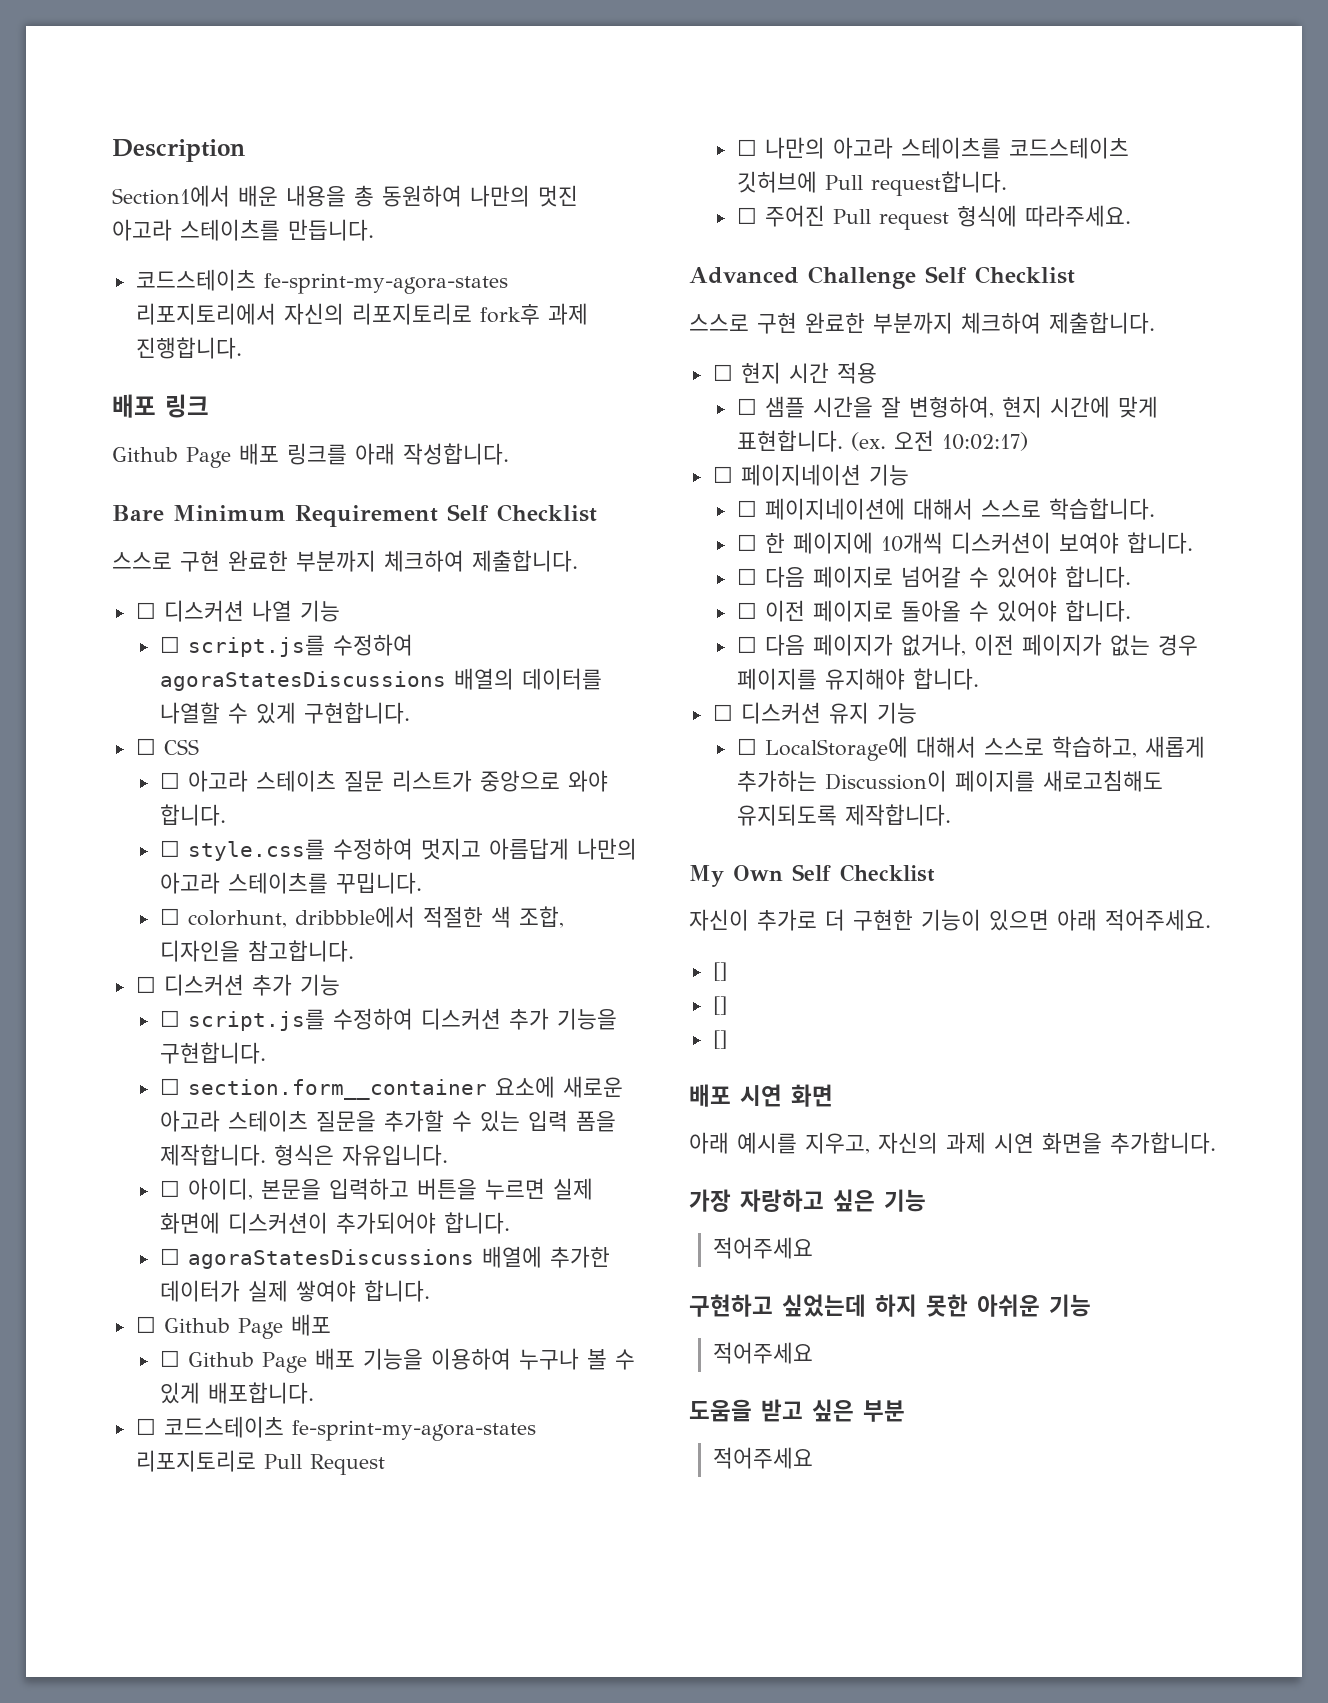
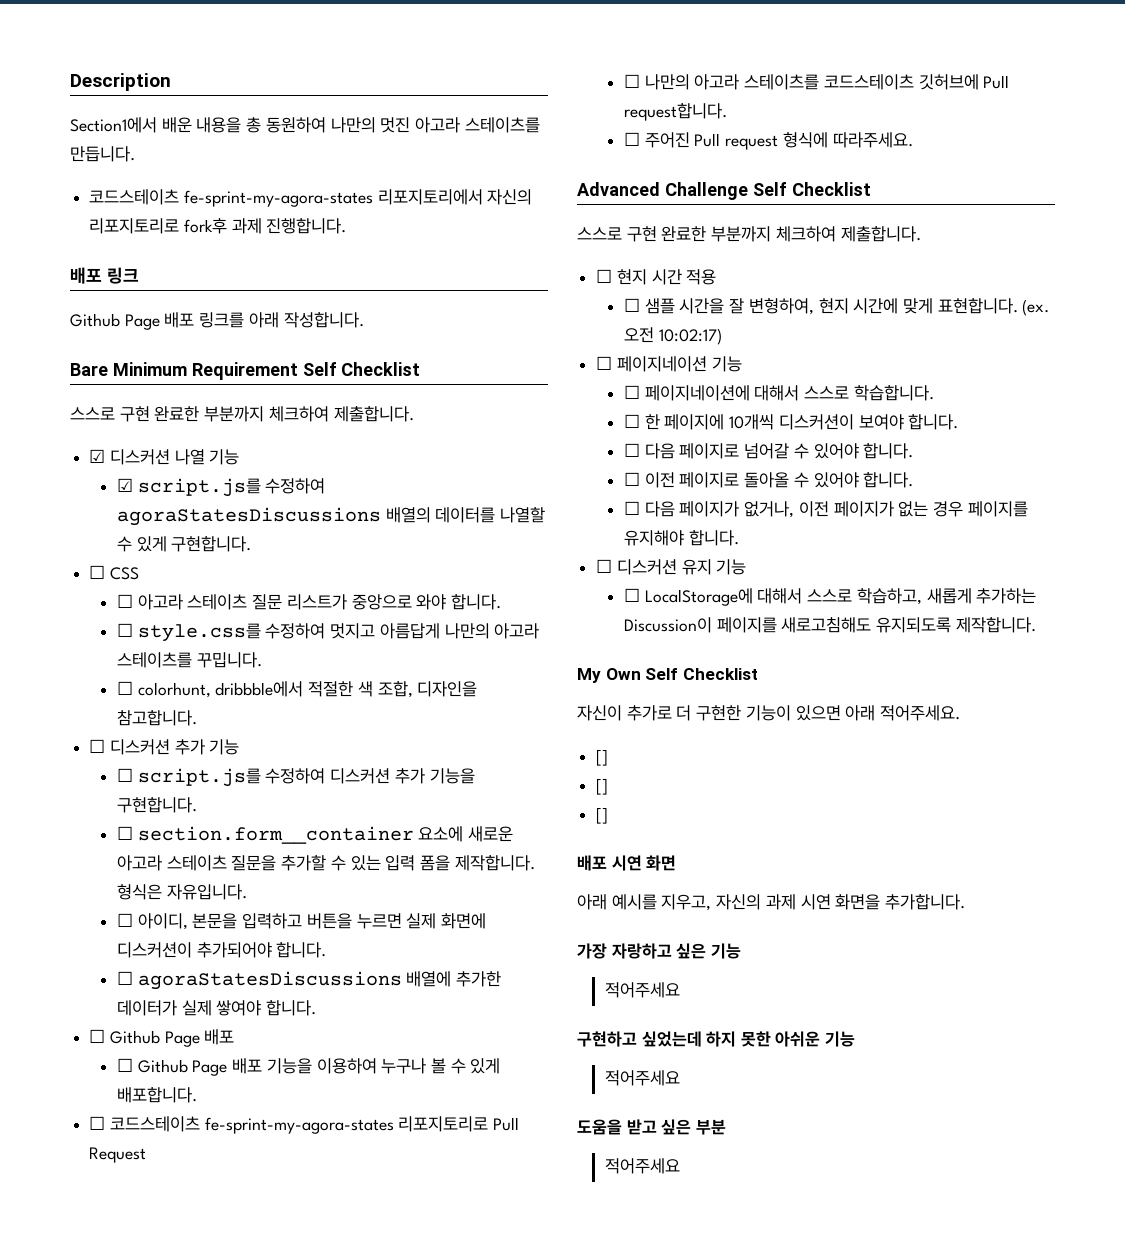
[135,602,156,619] ☐ -> [89,449,106,463] ☑
[159,636,180,653] ☐ -> [116,478,133,492] ☑

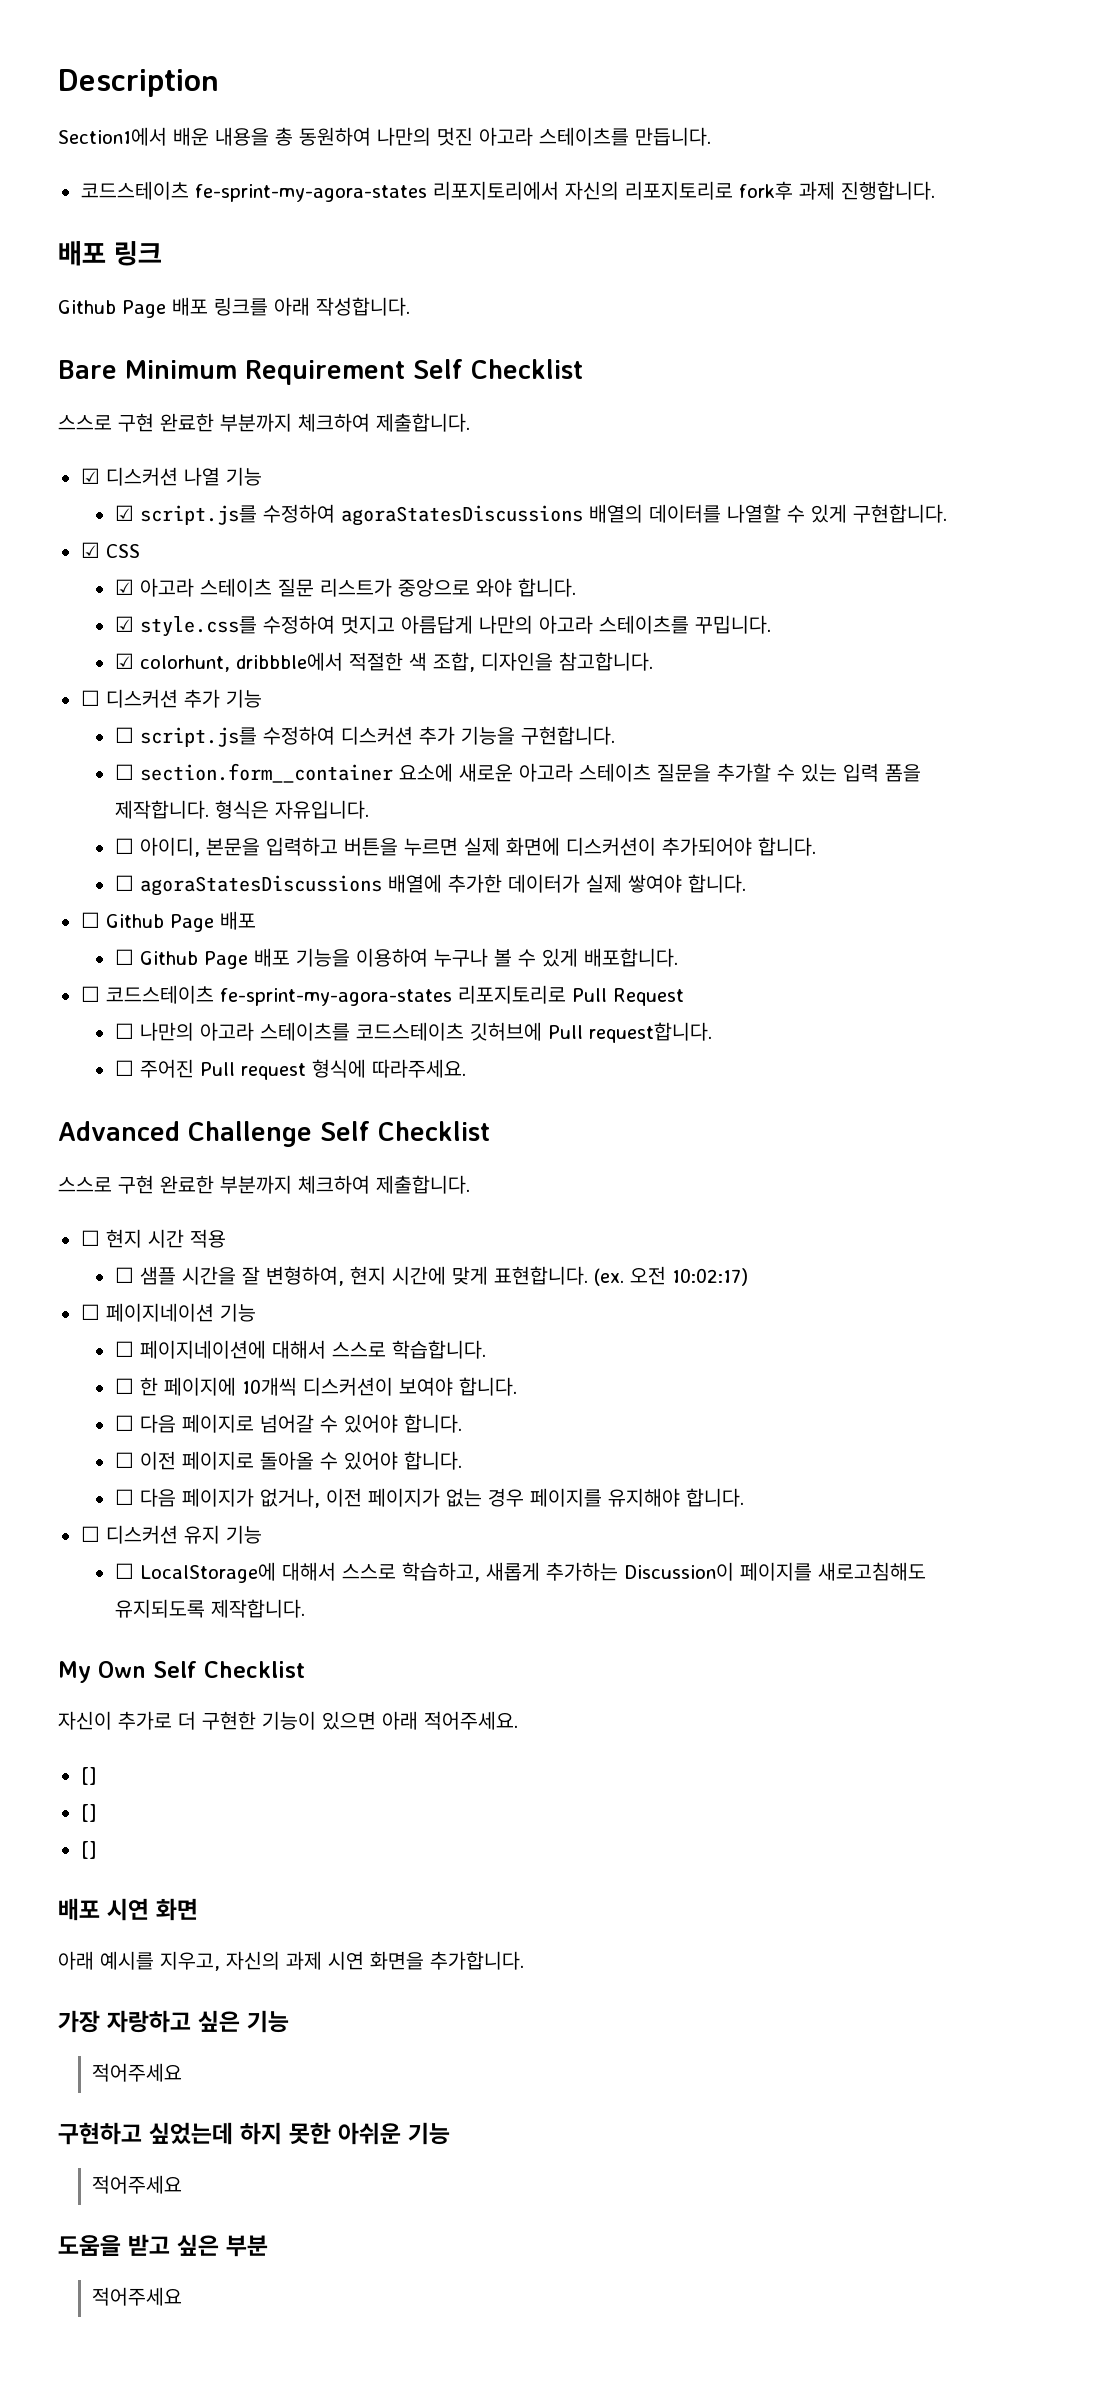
[89,565,106,579] ☐ -> [80,542,100,558] ☑
[116,594,133,608] ☐ -> [114,579,134,595] ☑
[116,623,133,637] ☐ -> [114,616,134,632] ☑
[116,681,133,695] ☐ -> [114,653,134,669] ☑

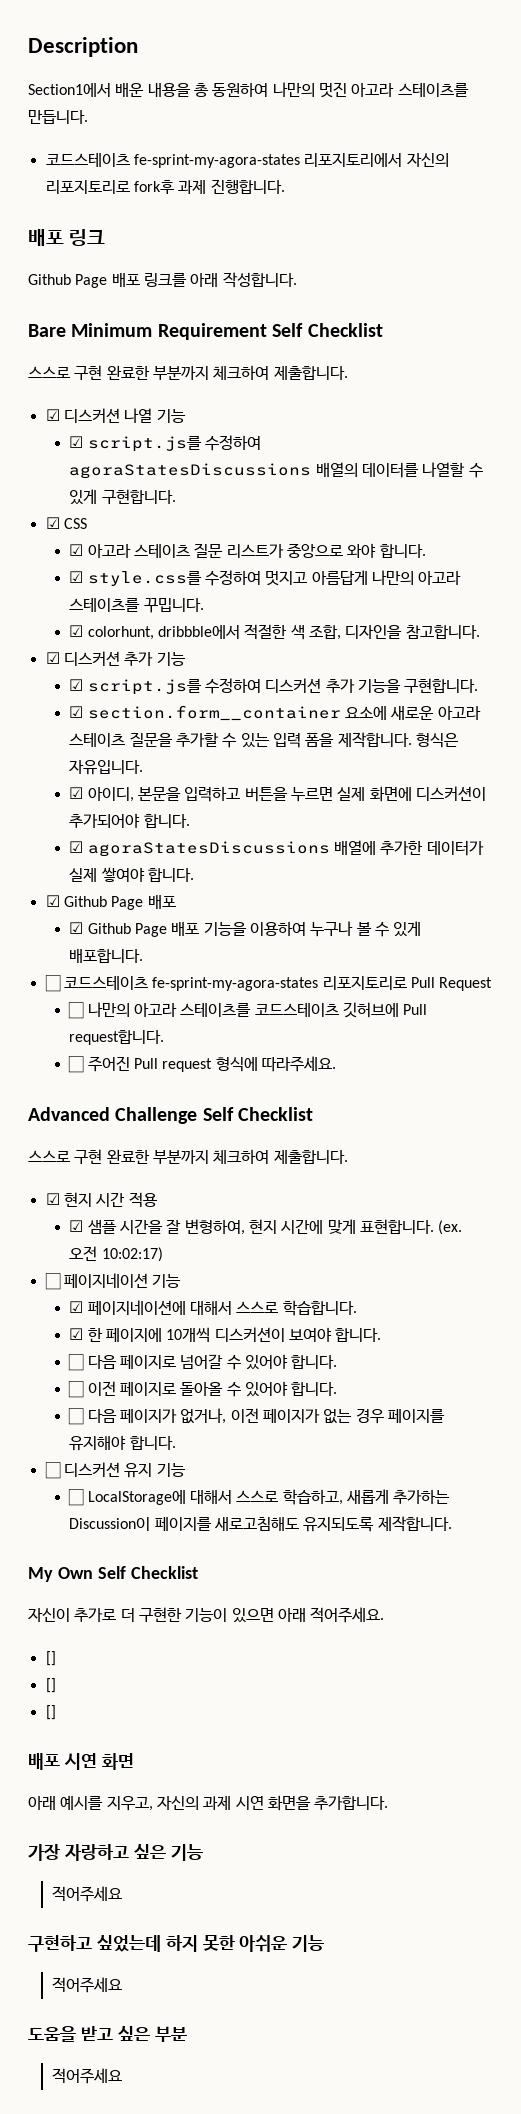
[80,690,100,706] ☐ -> [45,652,60,664] ☑
[114,727,134,743] ☐ -> [69,679,84,691] ☑
[114,764,134,780] ☐ -> [69,706,84,718] ☑
[114,838,134,854] ☐ -> [69,787,84,799] ☑
[114,875,134,891] ☐ -> [69,841,84,853] ☑
[80,912,100,928] ☐ -> [45,895,60,907] ☑
[114,949,134,965] ☐ -> [69,922,84,934] ☑
[80,1230,100,1246] ☐ -> [45,1193,60,1205] ☑
[114,1267,134,1283] ☐ -> [69,1220,84,1232] ☑
[114,1341,134,1357] ☐ -> [69,1301,84,1313] ☑
[114,1378,134,1394] ☐ -> [69,1328,84,1340] ☑

